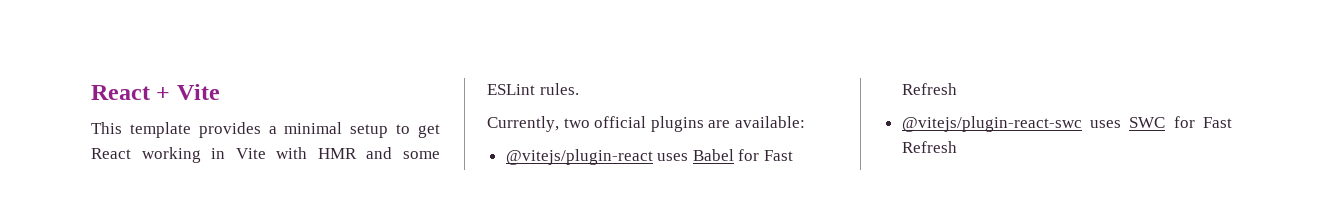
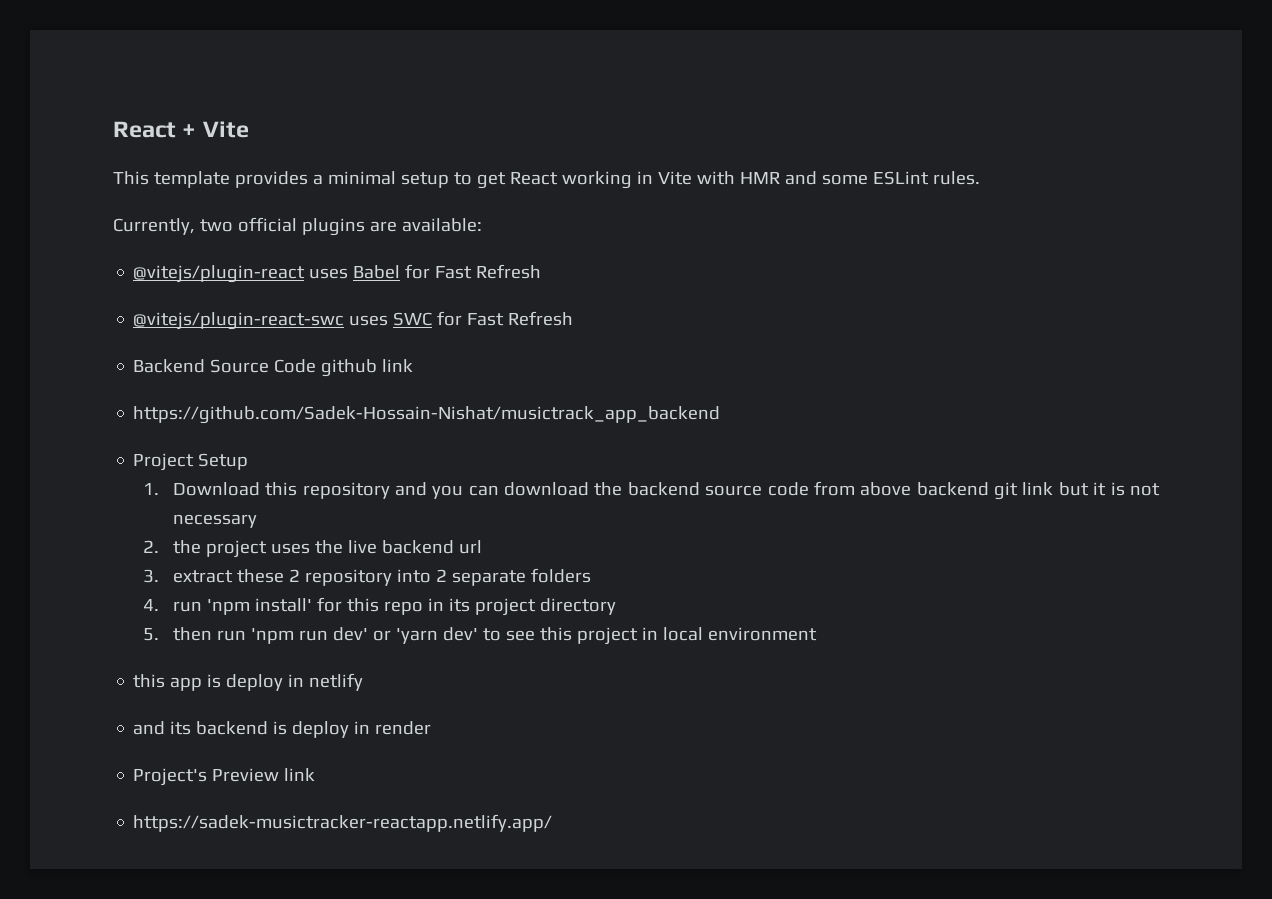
(957, 147) none -> [133,359,414,377] [133,406,721,424] [133,453,249,471] [142,481,1161,500] [172,514,257,528] [142,540,482,558] [142,568,591,586] [142,597,616,616] [142,627,817,645] [133,673,364,691] [133,721,432,738] [133,768,316,786] [133,814,553,832] // Backend Source Code github link // https://github.com/Sadek-Hossain-Nishat/musictrack_app_backend // Project Setup // 1. Download this repository and you can download the backend source code from above backend git link but it is not necessary // 2. the project uses the live backend url // 3. extract these 2 repository into 2 separate folders // 4. run 'npm install' for this repo in its project directory // 5. then run 'npm run dev' or 'yarn dev' to see this project in local environment // this app is deploy in netlify // and its backend is deploy in render // Project's Preview link // https://sadek-musictracker-reactapp.netlify.app/

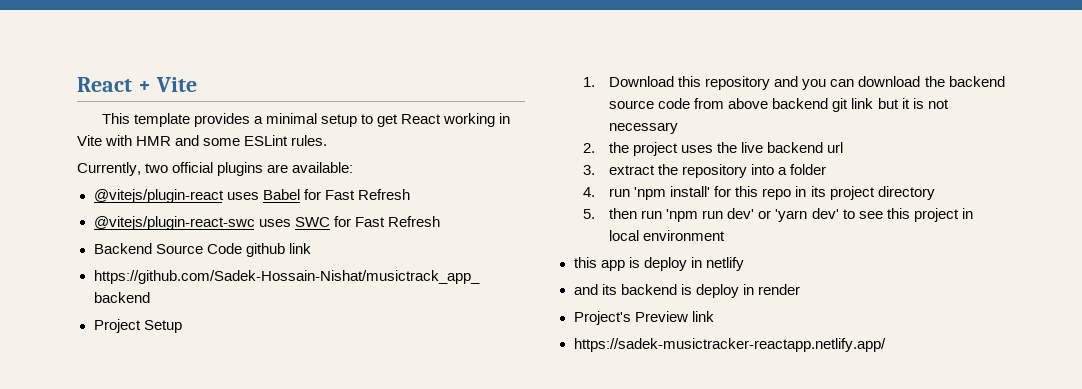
[236,568,591,586] these 2 repository into 2 separate folders -> [658,164,827,178] the repository into a folder

